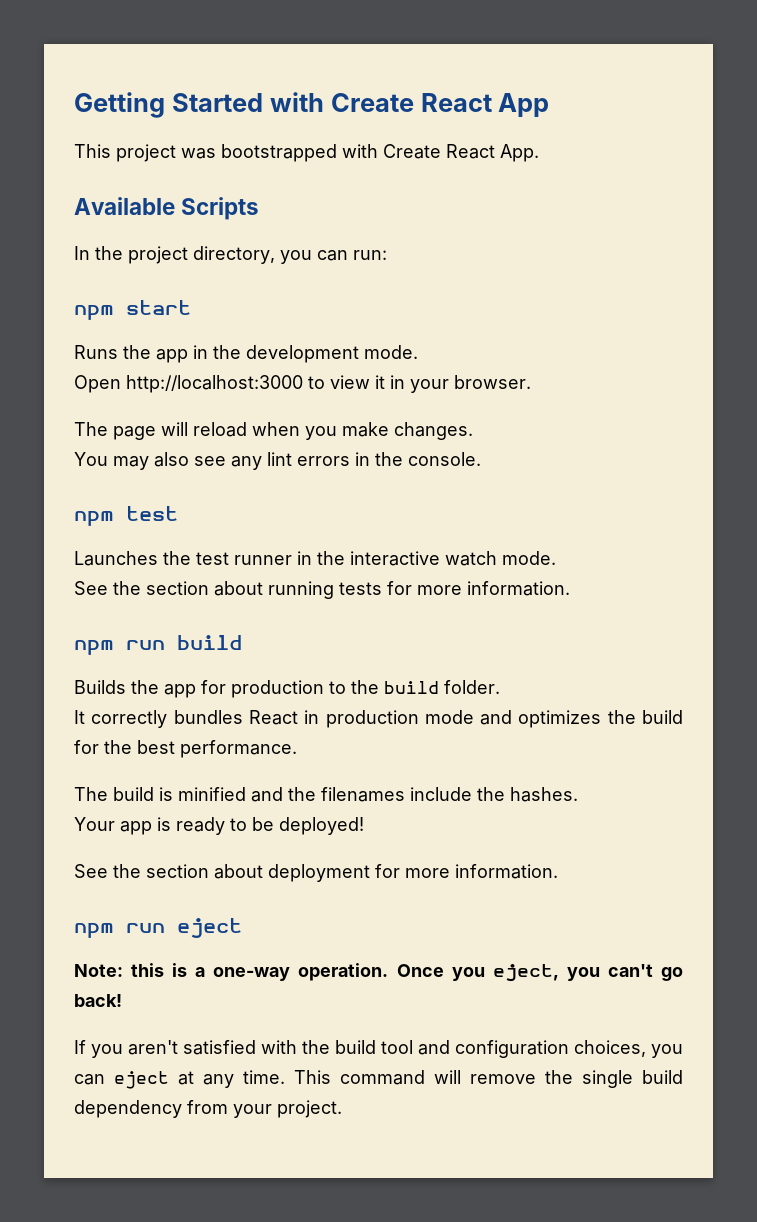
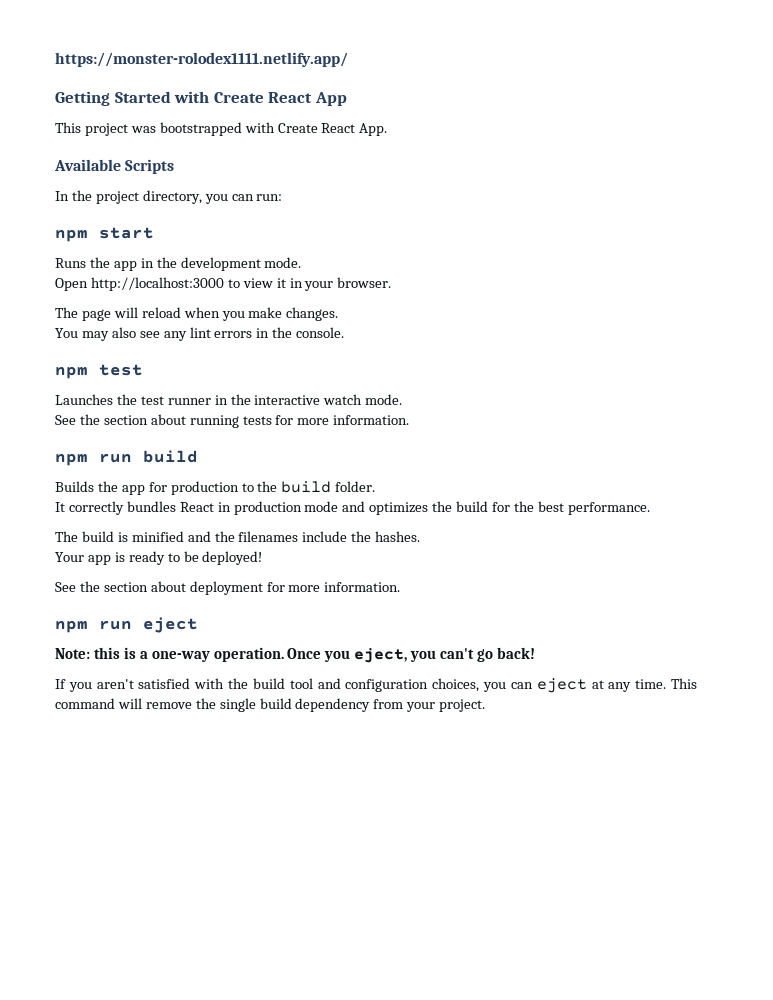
(74, 105) none -> [55,52,348,67] https://monster-rolodex1111.netlify.app/ //

